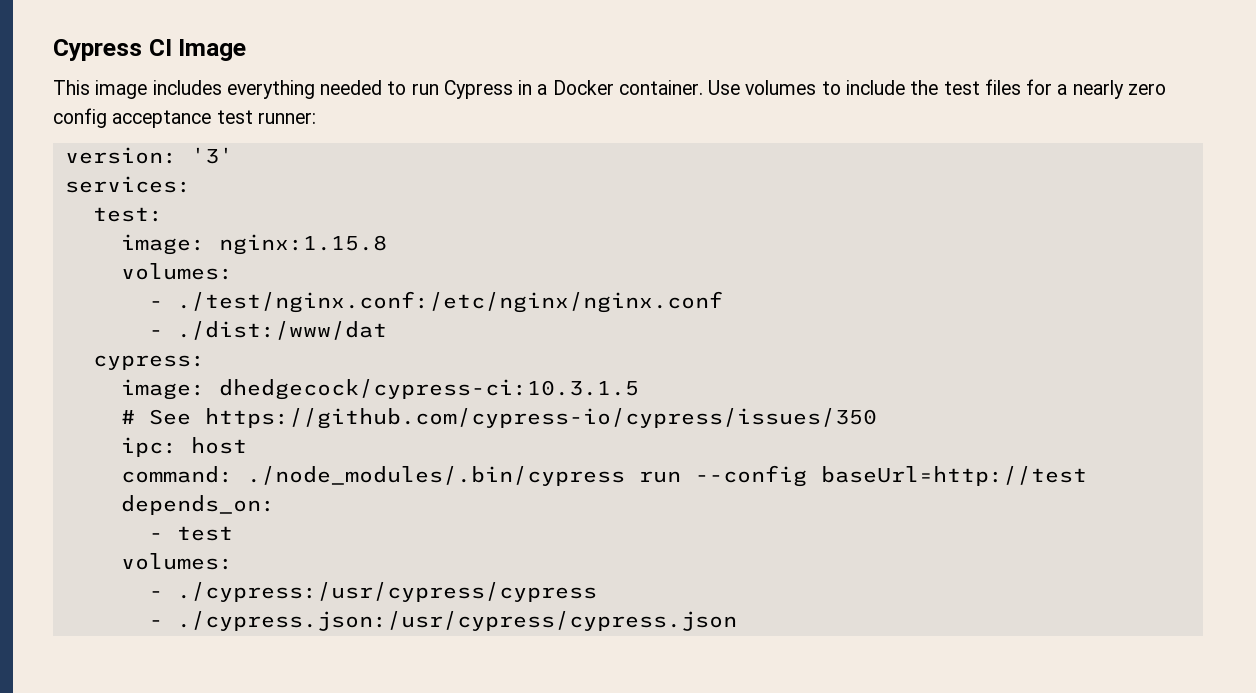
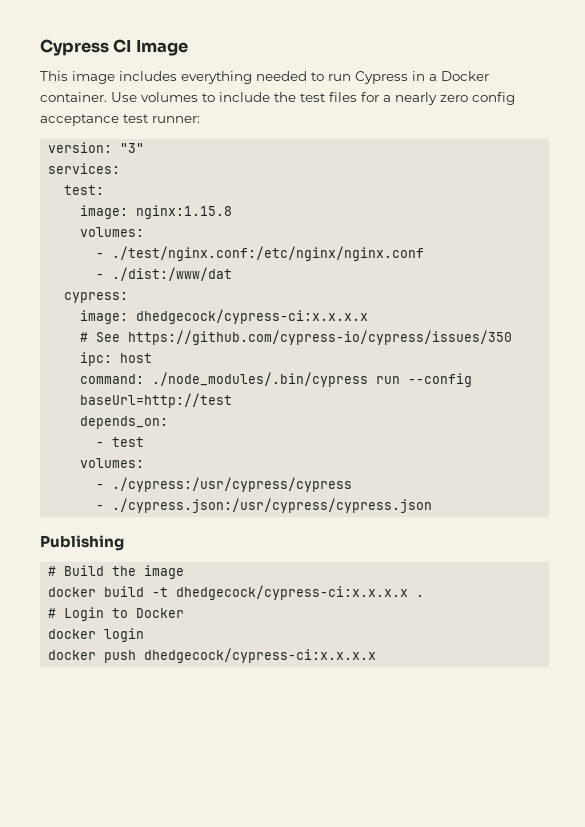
[190,147,233,164] '3' -> [120,143,145,153] "3"
[218,379,639,400] dhedgecock/cypress-ci:10.3.1.5 -> [136,309,369,324] dhedgecock/cypress-ci:x.x.x.x
(737, 621) none -> [40,535,124,551] [48,565,185,579] [48,585,425,600] [48,607,185,621] [48,628,145,642] [48,648,377,663] // Publishing // # Build the image // docker build -t dhedgecock/cypress-ci:x.x.x.x . // # Login to Docker // docker login // docker push dhedgecock/cypress-ci:x.x.x.x

